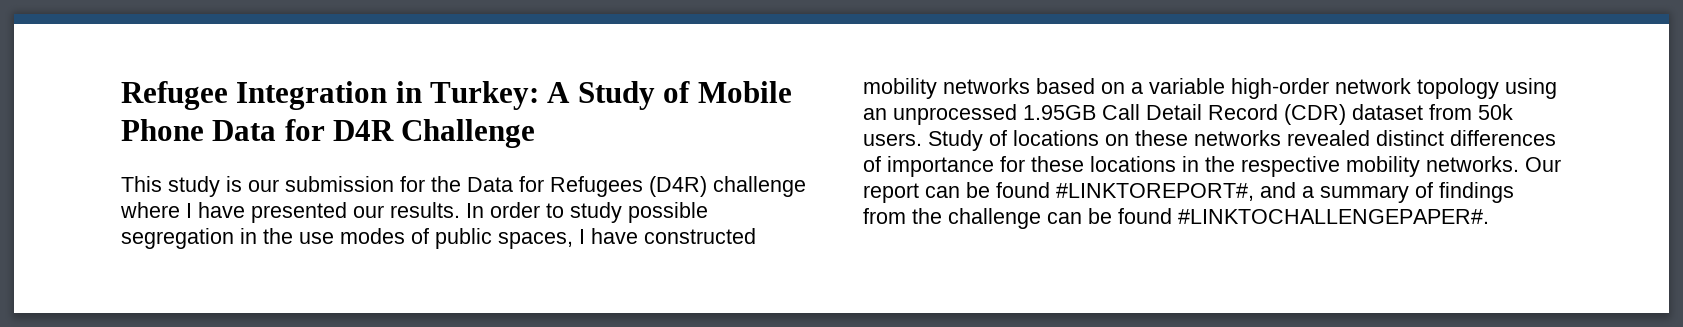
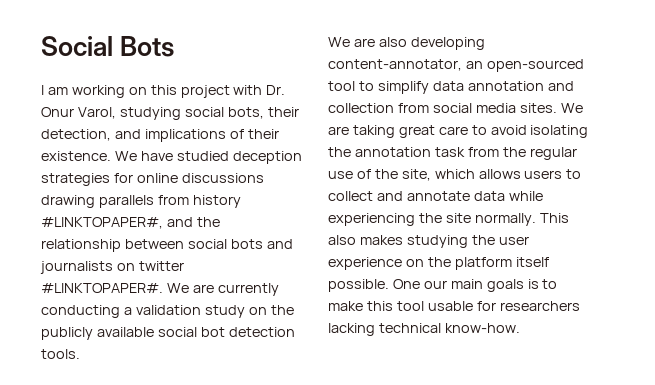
[121,81,792,110] [121,119,536,148] [121,176,806,197] [120,202,708,223] [121,228,756,249] [863,78,1557,99] [863,104,1513,125] [863,130,1556,151] [863,156,1561,177] [863,182,1514,203] [863,208,1489,229] Refugee Integration in Turkey: A Study of Mobile Phone Data for D4R Challenge // This study is our submission for the Data for Refugees (D4R) challenge where I have presented our results. In order to study possible segregation in the use modes of public spaces, I have constructed mobility networks based on a variable high-order network topology using an unprocessed 1.95GB Call Detail Record (CDR) dataset from 50k users. Study of locations on these networks revealed distinct differences of importance for these locations in the respective mobility networks. Our report can be found #LINKTOREPORT#, and a summary of findings from the challenge can be found #LINKTOCHALLENGEPAPER#. -> [41,36,175,57] [41,85,286,98] [41,107,299,120] [41,129,279,142] [41,151,302,164] [41,173,264,186] [41,195,241,208] [41,217,220,229] [41,239,293,252] [40,261,184,274] [41,283,279,296] [41,305,294,318] [41,327,295,340] [41,349,80,359] [328,37,485,50] [328,59,584,72] [328,81,574,94] [328,103,583,113] [328,125,589,138] [328,147,577,160] [328,169,582,181] [328,191,543,201] [328,213,569,226] [328,235,529,248] [328,257,549,270] [328,279,558,292] [328,301,580,311] [328,323,520,336] Social Bots // I am working on this project with Dr. Onur Varol, studying social bots, their detection, and implications of their existence. We have studied deception strategies for online discussions drawing parallels from history #LINKTOPAPER#, and the relationship between social bots and journalists on twitter #LINKTOPAPER#. We are currently conducting a validation study on the publicly available social bot detection tools. // We are also developing content-annotator, an open-sourced tool to simplify data annotation and collection from social media sites. We are taking great care to avoid isolating the annotation task from the regular use of the site, which allows users to collect and annotate data while experiencing the site normally. This also makes studying the user experience on the platform itself possible. One our main goals is to make this tool usable for researchers lacking technical know-how.

